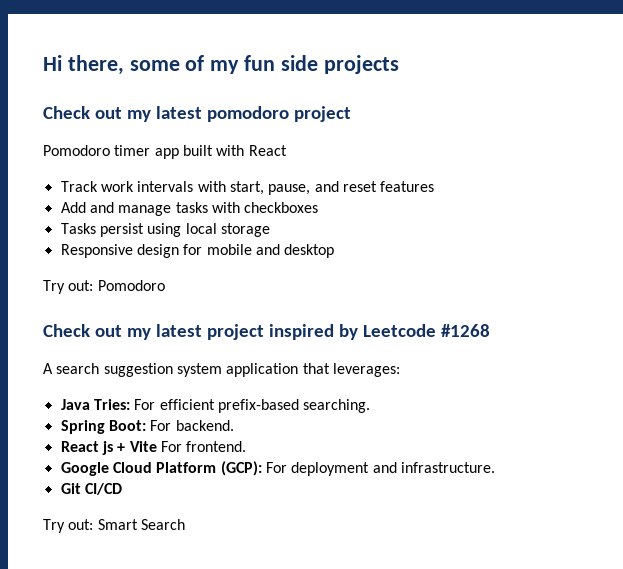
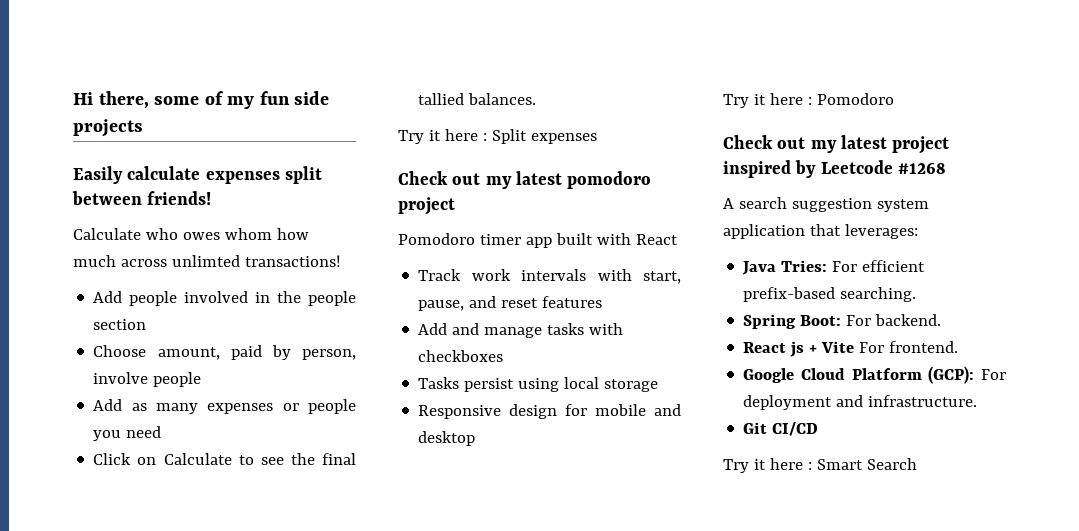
(399, 64) none -> [73,166,322,184] [72,191,212,205] [73,228,309,240] [73,255,341,267] [93,291,356,306] [93,319,147,330] [93,345,356,360] [93,372,202,387] [93,399,356,414] [93,426,162,441] [93,453,356,465] [418,93,537,105] [398,129,597,144] // Easily calculate expenses split between friends! // Calculate who owes whom how much across unlimted transactions! // Add people involved in the people section // Choose amount, paid by person, involve people // Add as many expenses or people you need // Click on Calculate to see the final tallied balances. // Try it here : Split expenses
[68,280,94,291] out: -> [753,93,812,105] it here :
[68,519,94,530] out: -> [753,458,812,470] it here :

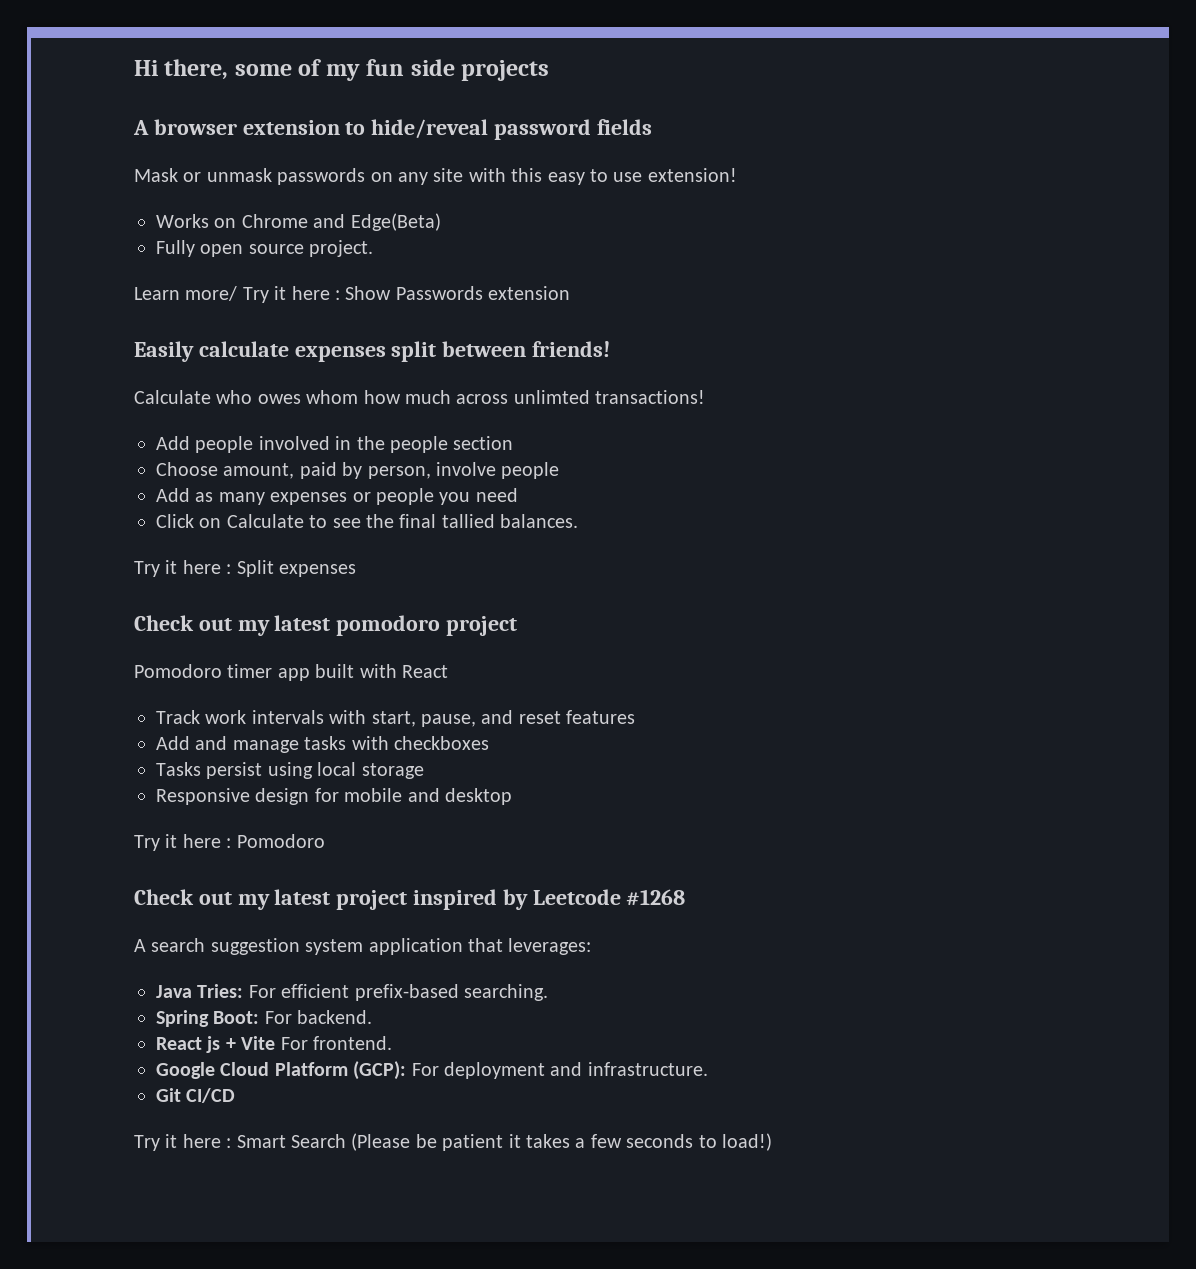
(143, 128) none -> [133,119,652,140] [134,168,737,185] [156,213,441,231] [156,240,374,257] [134,286,571,303] // A browser extension to hide/reveal password fields // Mask or unmask passwords on any site with this easy to use extension! // Works on Chrome and Edge(Beta) // Fully open source project. // Learn more/ Try it here : Show Passwords extension
(917, 464) none -> [351,1133,772,1151] (Please be patient it takes a few seconds to load!)

